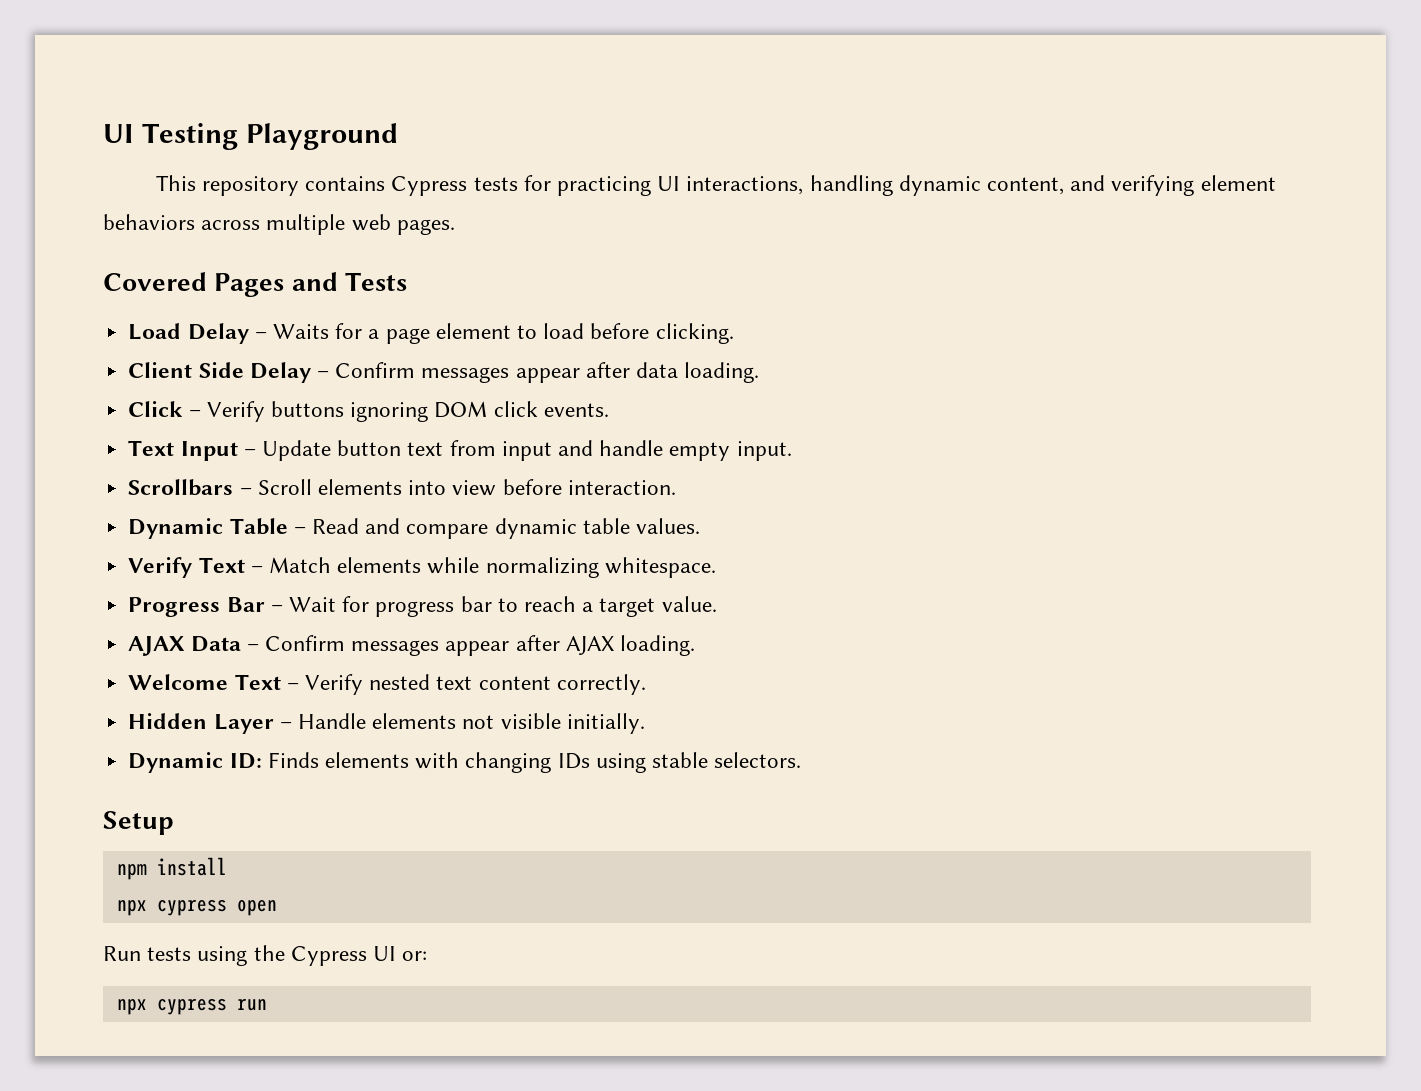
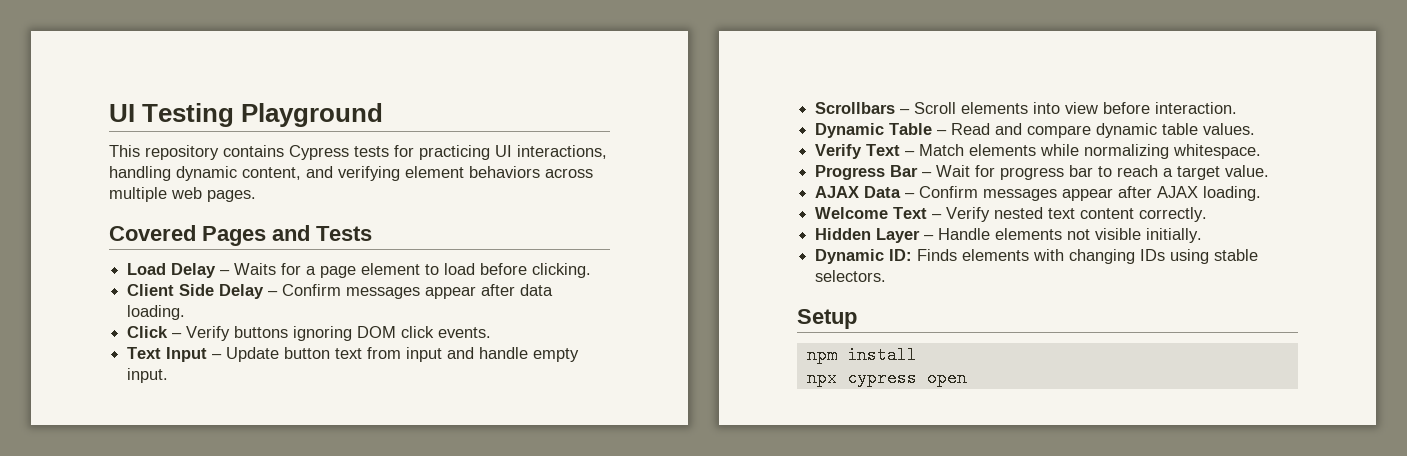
[103,945,428,966] [116,998,267,1015] // Run tests using the Cypress UI or: // npx cypress run -> (967, 378) none

